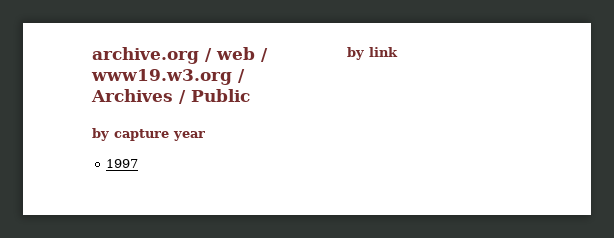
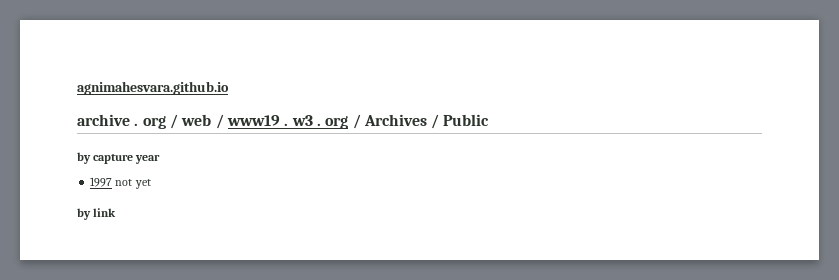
[92,47,268,64] [91,69,232,85] archive.org / web / www19.w3.org -> [77,81,229,95] [77,114,349,129] agnimahesvara.github.io // archive . org / web / www19 . w3 . org
(139, 163) none -> [115,179,151,189] not yet

